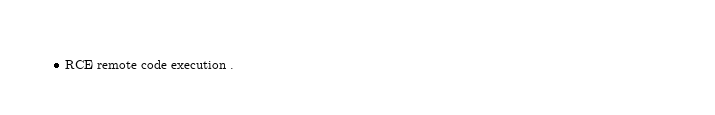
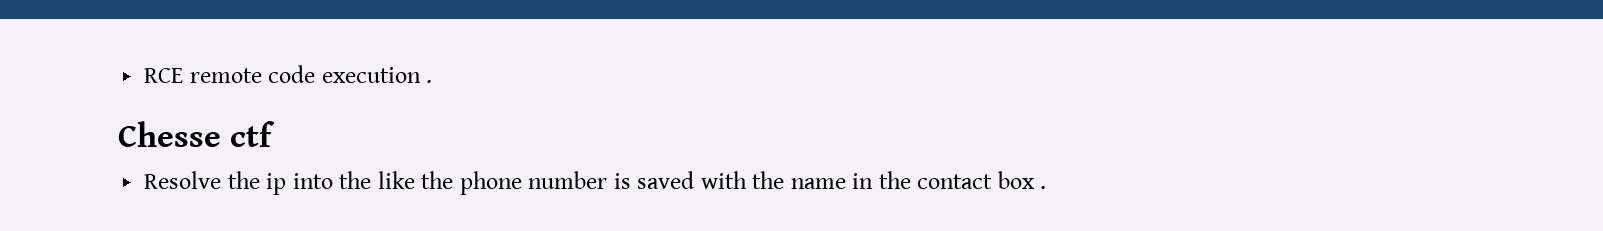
(235, 68) none -> [118,121,276,147] [144,171,1047,195] // Chesse ctf // Resolve the ip into the like the phone number is saved with the name in the contact box .

